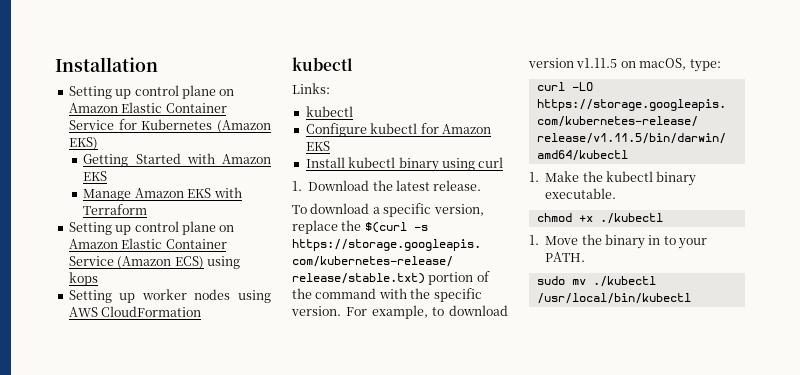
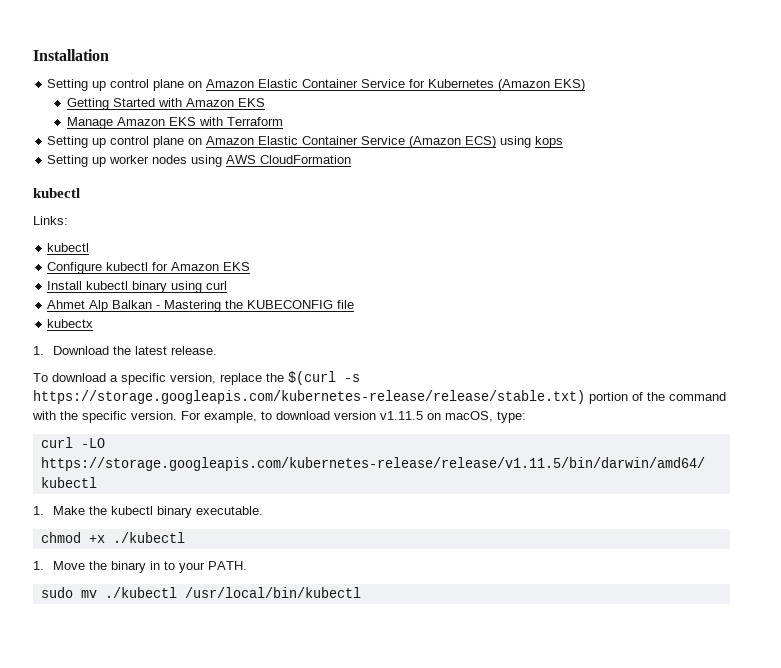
(504, 162) none -> [47,300,355,312] [47,319,94,328] // Ahmet Alp Balkan - Mastering the KUBECONFIG file // kubectx

